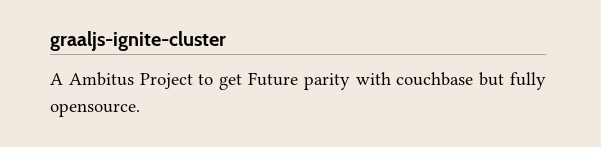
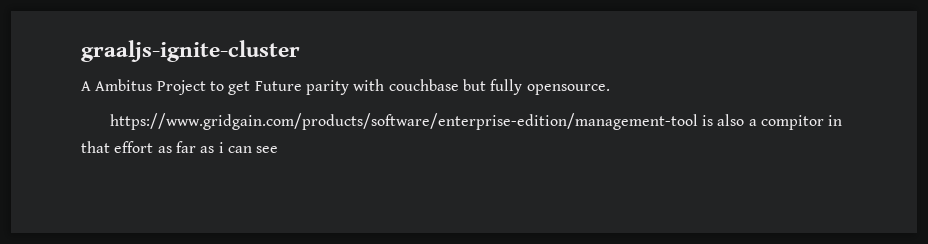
(140, 110) none -> [109,113,843,130] [81,141,279,153] // https://www.gridgain.com/products/software/enterprise-edition/management-tool is also a compitor in that effort as far as i can see

